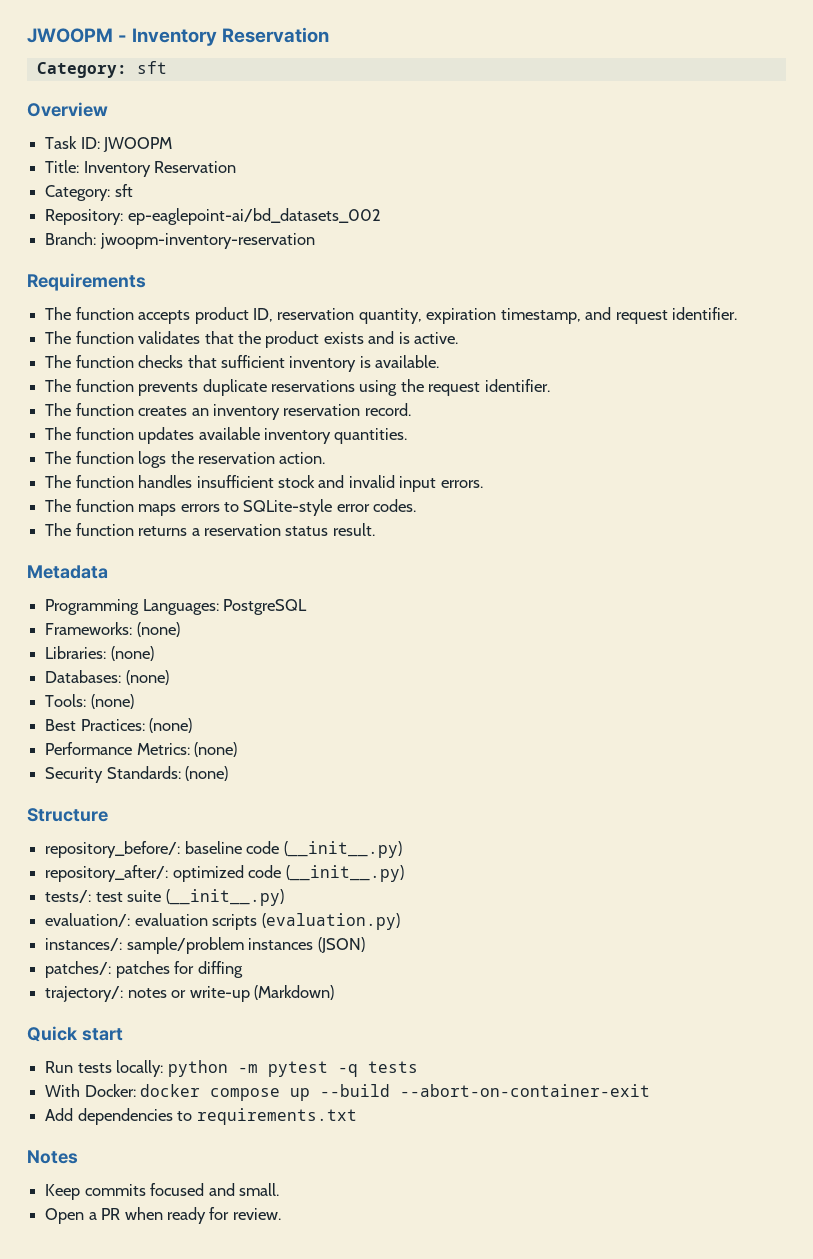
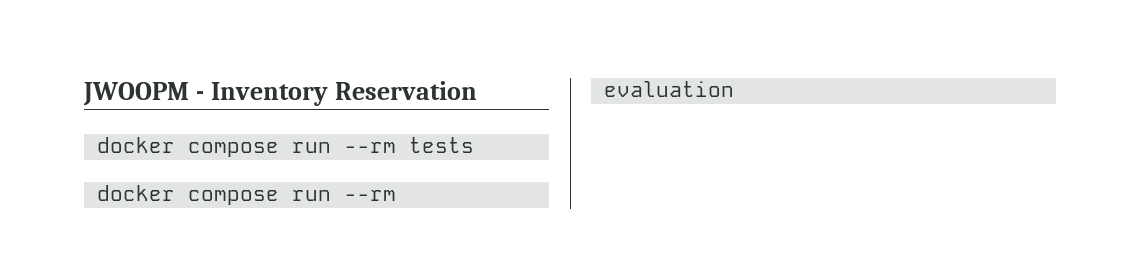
[36,61,167,78] [27,102,108,117] [45,136,173,152] [45,160,237,177] [45,184,133,201] [45,208,381,225] [45,232,315,249] [27,273,146,291] [45,307,738,324] [45,331,459,348] [45,355,440,372] [45,379,550,396] [45,403,411,420] [45,427,408,444] [45,451,326,468] [45,475,483,492] [45,499,417,516] [45,523,375,536] [27,565,108,579] [45,599,308,615] [45,622,180,637] [45,646,154,661] [45,670,169,685] [45,694,134,709] [45,718,193,733] [45,742,238,757] [45,766,229,783] [27,808,108,822] [45,841,402,858] [45,865,404,882] [45,889,284,906] [45,913,400,930] [45,937,365,954] [45,961,243,978] [45,985,334,1002] [27,1026,123,1042] [45,1060,418,1077] [45,1084,651,1101] [45,1108,357,1125] [27,1150,78,1164] [45,1183,279,1200] [45,1207,281,1224] Category: sft // Overview // Task ID: JWOOPM // Title: Inventory Reservation // Category: sft // Repository: ep-eaglepoint-ai/bd_datasets_002 // Branch: jwoopm-inventory-reservation // Requirements // The function accepts product ID, reservation quantity, expiration timestamp, and request identifier. // The function validates that the product exists and is active. // The function checks that sufficient inventory is available. // The function prevents duplicate reservations using the request identifier. // The function creates an inventory reservation record. // The function updates available inventory quantities. // The function logs the reservation action. // The function handles insufficient stock and invalid input errors. // The function maps errors to SQLite-style error codes. // The function returns a reservation status result. // Metadata // Programming Languages: PostgreSQL // Frameworks: (none) // Libraries: (none) // Databases: (none) // Tools: (none) // Best Practices: (none) // Performance Metrics: (none) // Security Standards: (none) // Structure // repository_before/: baseline code (__init__.py) // repository_after/: optimized code (__init__.py) // tests/: test suite (__init__.py) // evaluation/: evaluation scripts (evaluation.py) // instances/: sample/problem instances (JSON) // patches/: patches for diffing // trajectory/: notes or write-up (Markdown) // Quick start // Run tests locally: python -m pytest -q tests // With Docker: docker compose up --build --abort-on-container-exit // Add dependencies to requirements.txt // Notes // Keep commits focused and small. // Open a PR when ready for review. -> [96,137,474,157] [96,185,396,205] [603,81,734,97] docker compose run --rm tests // docker compose run --rm evaluation

